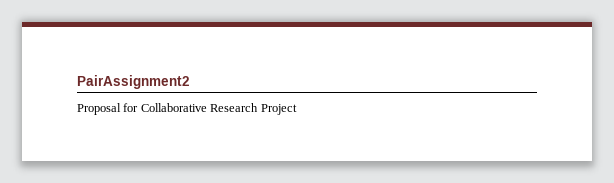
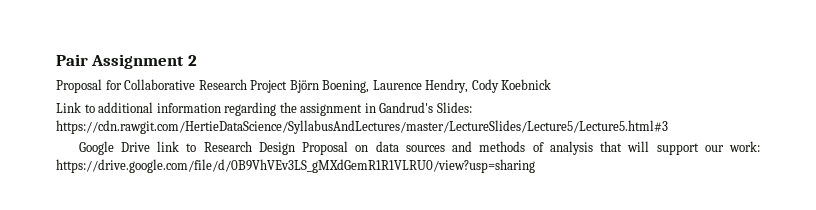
[77,75,190,89] PairAssignment2 -> [56,54,197,69] Pair Assignment 2
(297, 109) none -> [289,79,552,93] [56,102,472,116] [56,120,668,134] [78,141,761,155] [56,159,535,173] Björn Boening, Laurence Hendry, Cody Koebnick // Link to additional information regarding the assignment in Gandrud's Slides: https://cdn.rawgit.com/HertieDataScience/SyllabusAndLectures/master/LectureSlides/Lecture5/Lecture5.html#3 // Google Drive link to Research Design Proposal on data sources and methods of analysis that will support our work: https://drive.google.com/file/d/0B9VhVEv3LS_gMXdGemR1R1VLRU0/view?usp=sharing

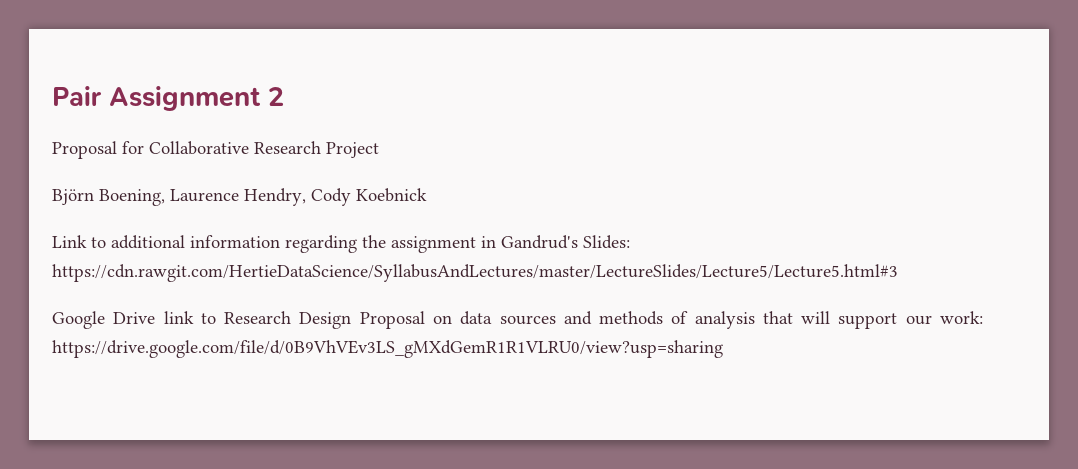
(288, 86) none -> (379, 150) //

